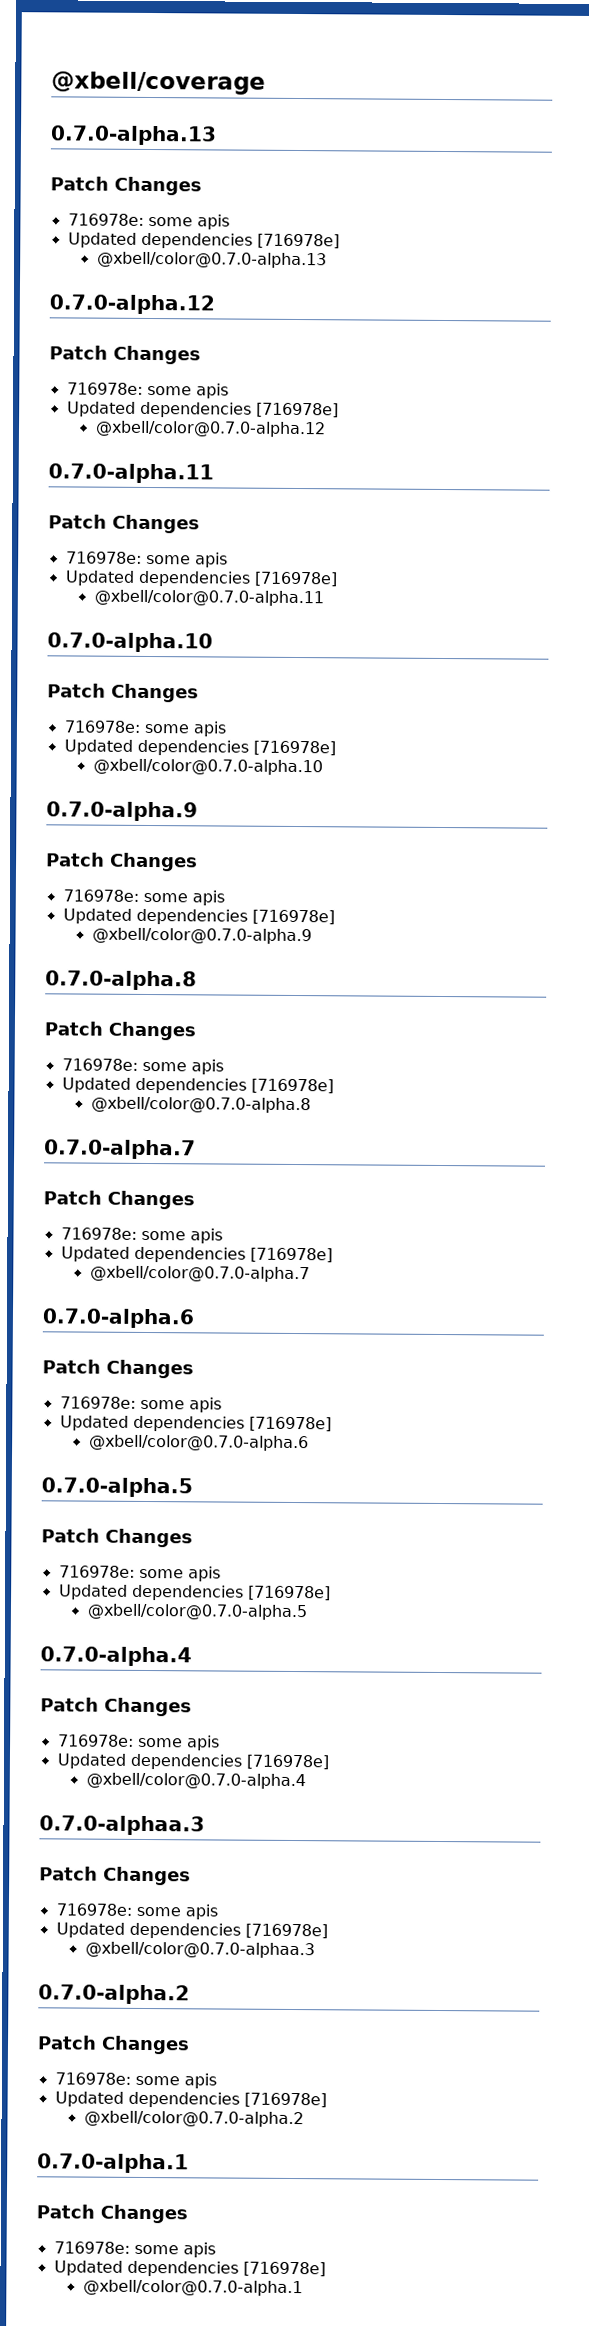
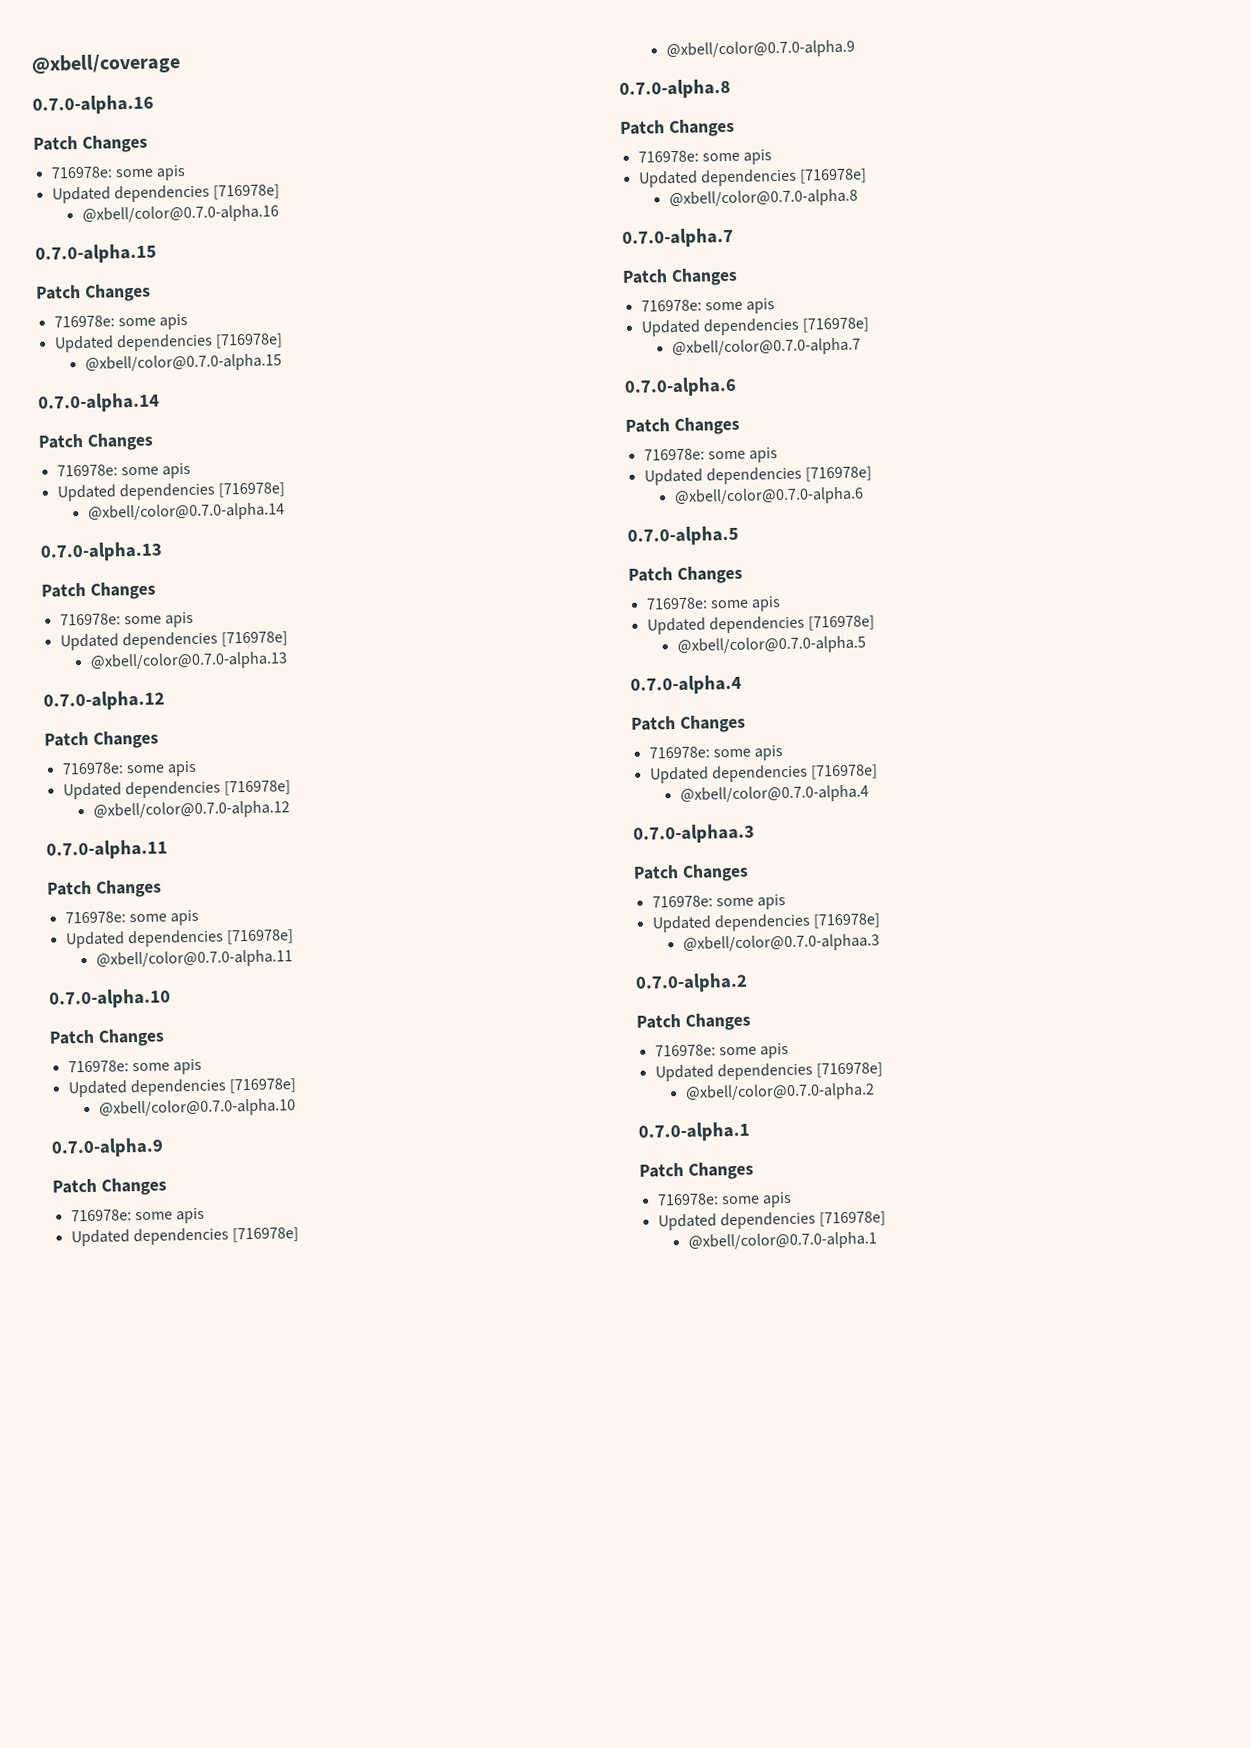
(266, 83) none -> [32,94,154,115] [33,134,148,153] [50,165,187,181] [51,184,281,204] [81,204,279,224] [35,243,157,264] [36,283,151,302] [53,313,189,330] [53,333,284,353] [84,353,282,373] [38,392,160,413] [38,432,154,451] [56,462,192,479] [56,482,286,502] [87,502,285,522] // 0.7.0-alpha.16 // Patch Changes // 716978e: some apis // Updated dependencies [716978e] // @xbell/color@0.7.0-alpha.16 // 0.7.0-alpha.15 // Patch Changes // 716978e: some apis // Updated dependencies [716978e] // @xbell/color@0.7.0-alpha.15 // 0.7.0-alpha.14 // Patch Changes // 716978e: some apis // Updated dependencies [716978e] // @xbell/color@0.7.0-alpha.14

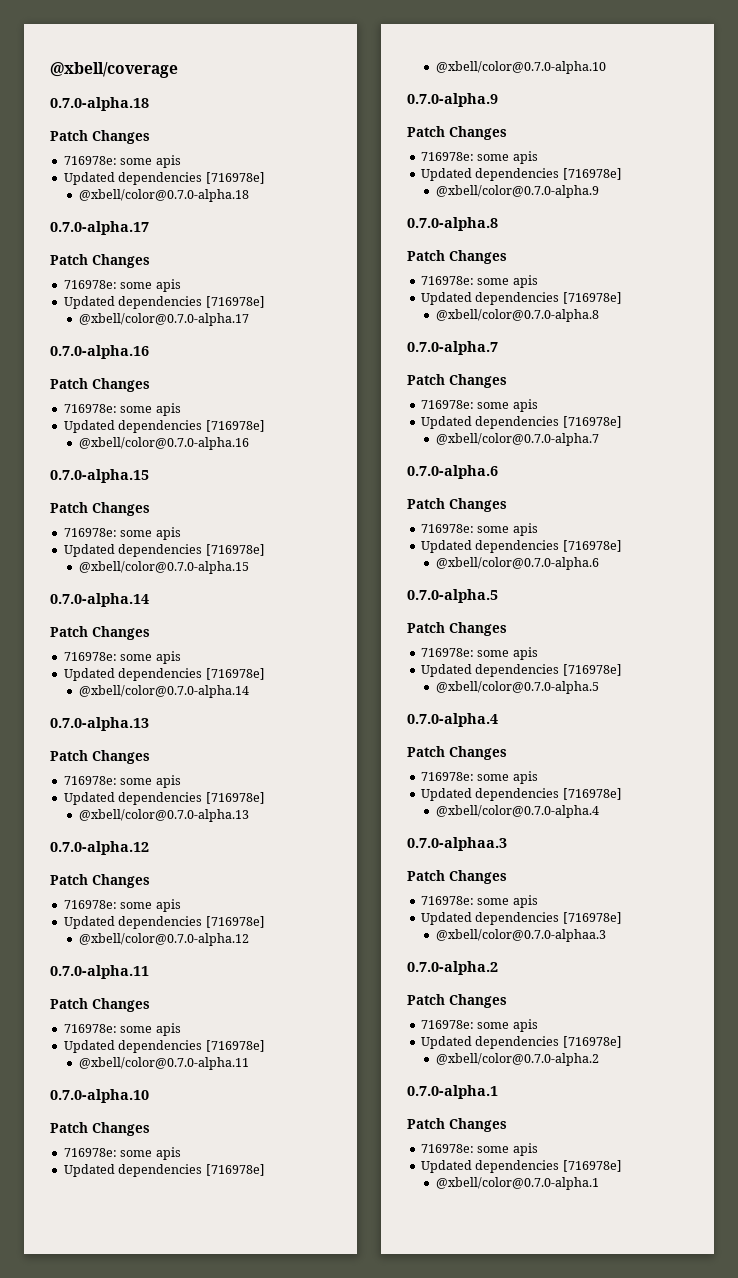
(181, 64) none -> [50,97,149,111] [50,130,150,144] [63,155,181,168] [63,172,265,185] [78,189,249,202] [50,221,149,235] [50,254,150,268] [63,279,181,292] [63,296,265,309] [78,313,249,326] // 0.7.0-alpha.18 // Patch Changes // 716978e: some apis // Updated dependencies [716978e] // @xbell/color@0.7.0-alpha.18 // 0.7.0-alpha.17 // Patch Changes // 716978e: some apis // Updated dependencies [716978e] // @xbell/color@0.7.0-alpha.17

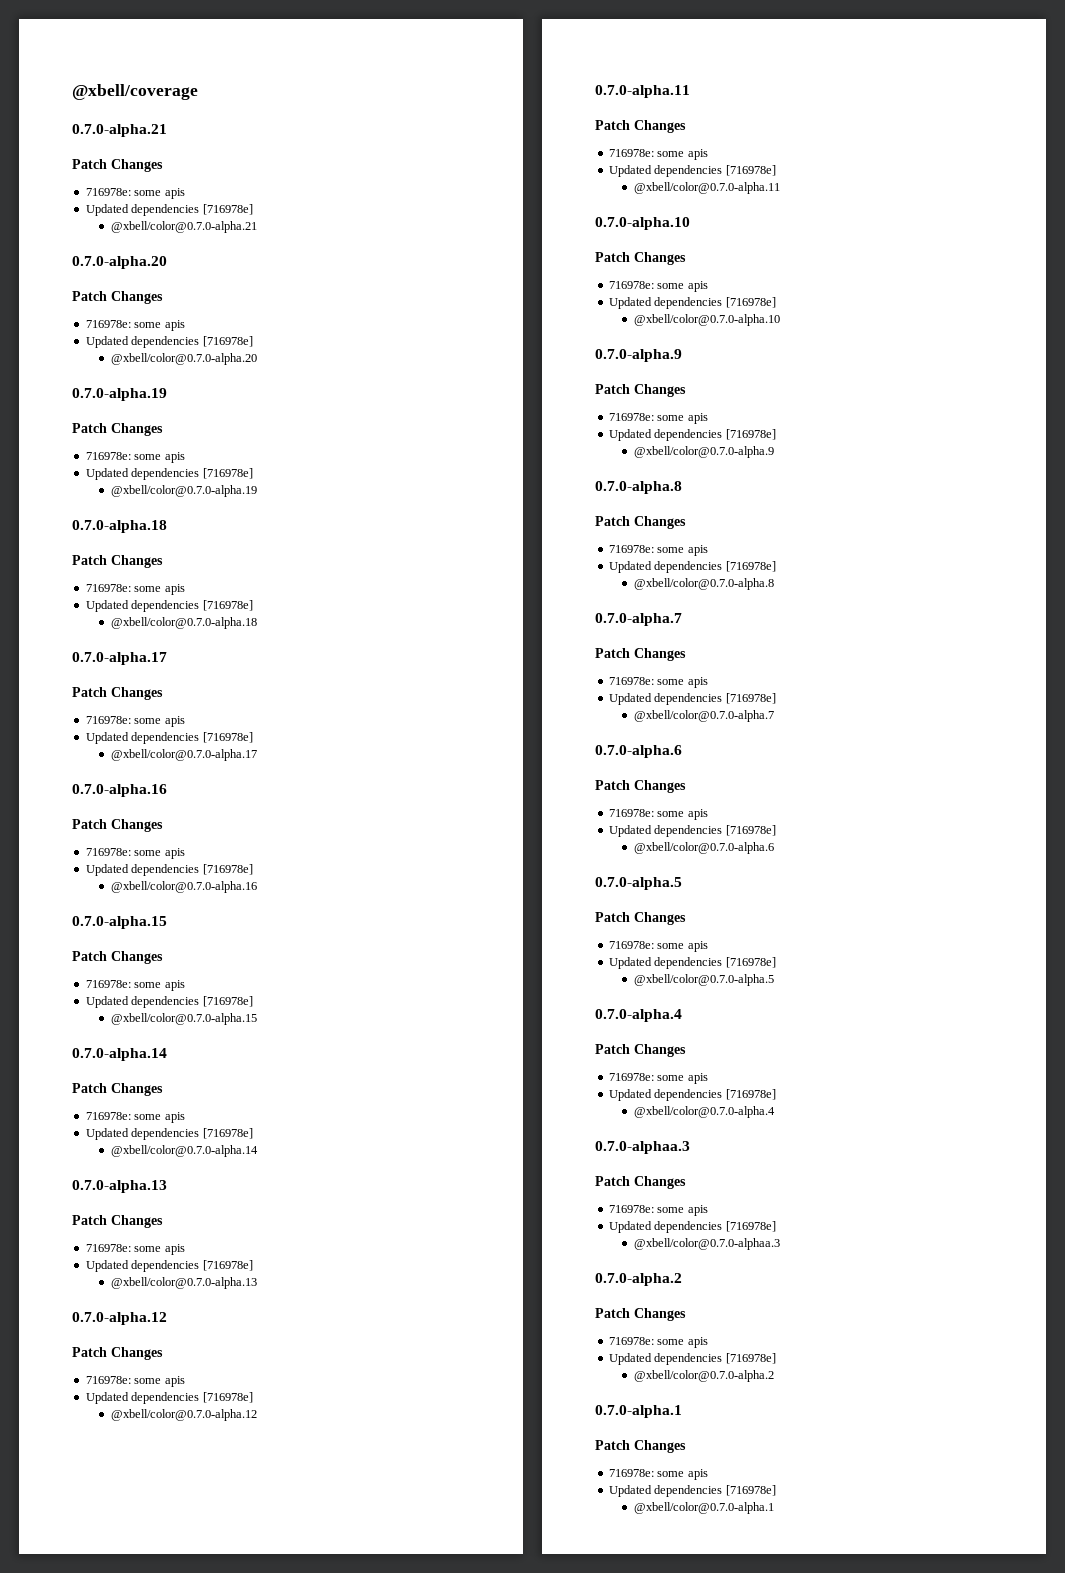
(178, 70) none -> [72,124,167,137] [72,159,163,172] [85,188,185,199] [85,204,253,216] [110,221,257,233] [72,256,167,269] [72,291,163,304] [85,320,185,331] [85,336,253,348] [110,353,257,365] [72,388,167,401] [72,423,163,436] [85,452,185,463] [85,468,253,480] [110,485,257,497] // 0.7.0-alpha.21 // Patch Changes // 716978e: some apis // Updated dependencies [716978e] // @xbell/color@0.7.0-alpha.21 // 0.7.0-alpha.20 // Patch Changes // 716978e: some apis // Updated dependencies [716978e] // @xbell/color@0.7.0-alpha.20 // 0.7.0-alpha.19 // Patch Changes // 716978e: some apis // Updated dependencies [716978e] // @xbell/color@0.7.0-alpha.19

